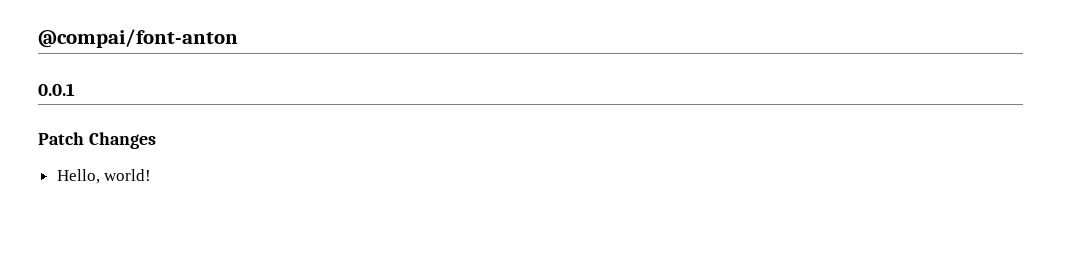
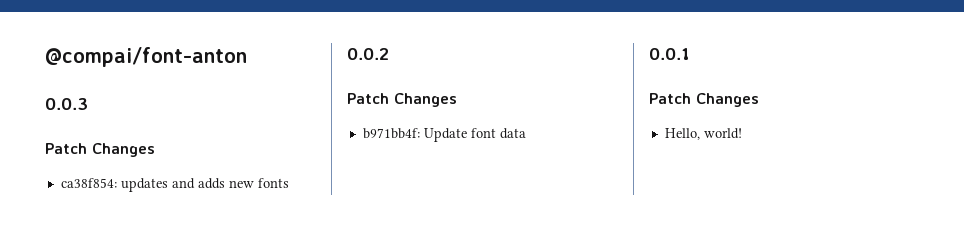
(238, 38) none -> [45,98,88,110] [45,143,155,157] [60,178,289,192] [347,48,389,60] [347,93,457,107] [362,128,526,142] // 0.0.3 // Patch Changes // ca38f854: updates and adds new fonts // 0.0.2 // Patch Changes // b971bb4f: Update font data

